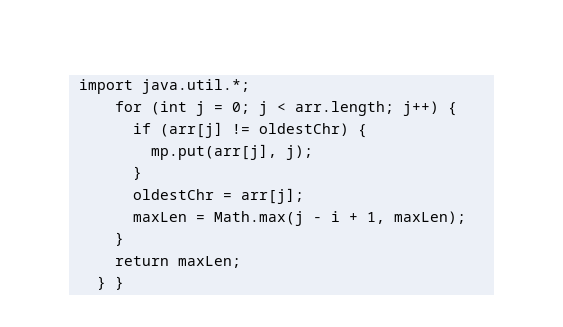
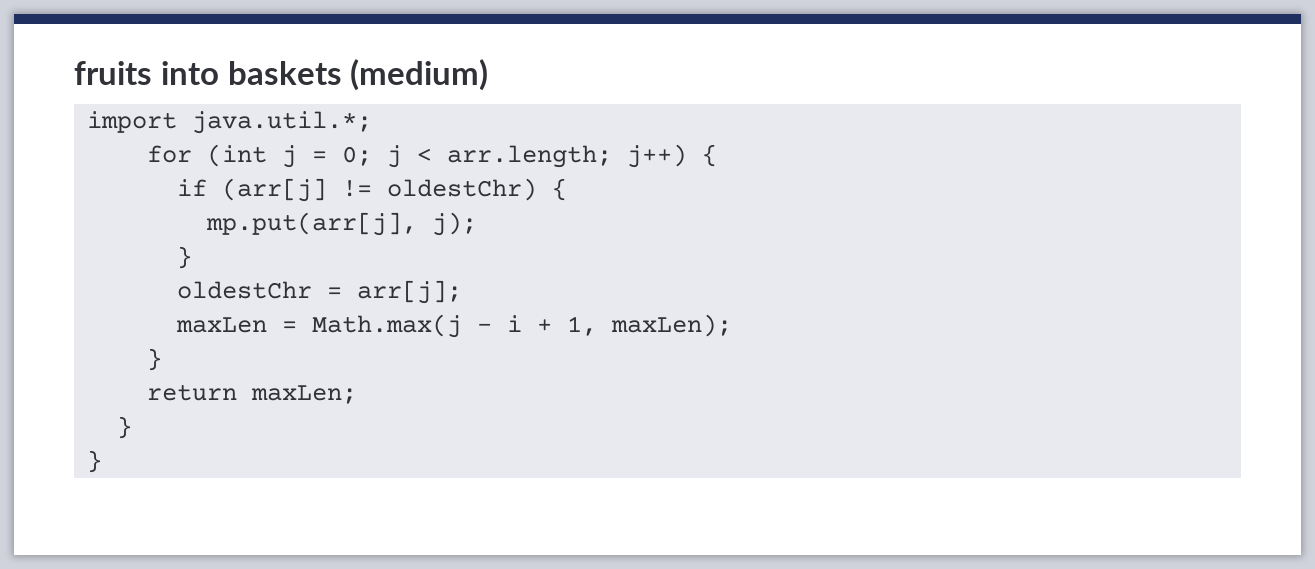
(78, 86) none -> [74,59,489,91] fruits into baskets (medium) //
(106, 283) none -> (132, 427) //

